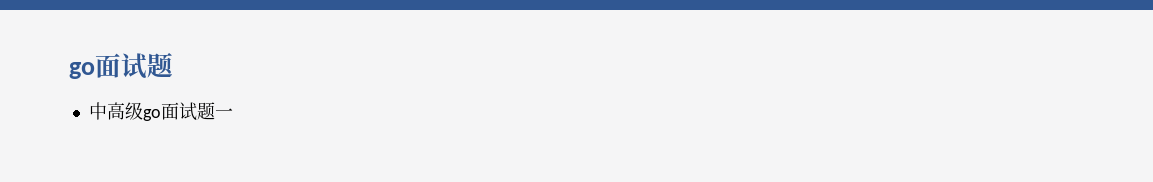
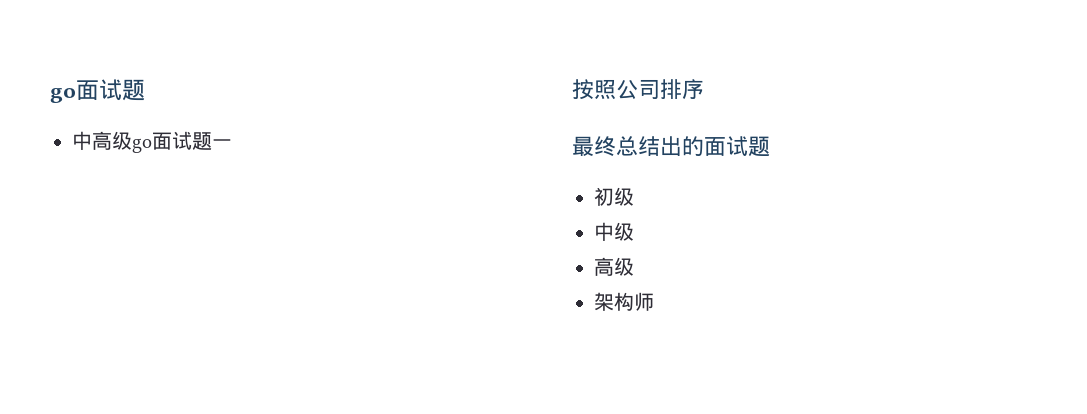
(233, 113) none -> [572,79,704,100] [572,136,770,157] [594,187,634,206] [594,222,634,241] [594,257,634,276] [594,292,654,311] // 按照公司排序 // 最终总结出的面试题 // 初级 // 中级 // 高级 // 架构师

